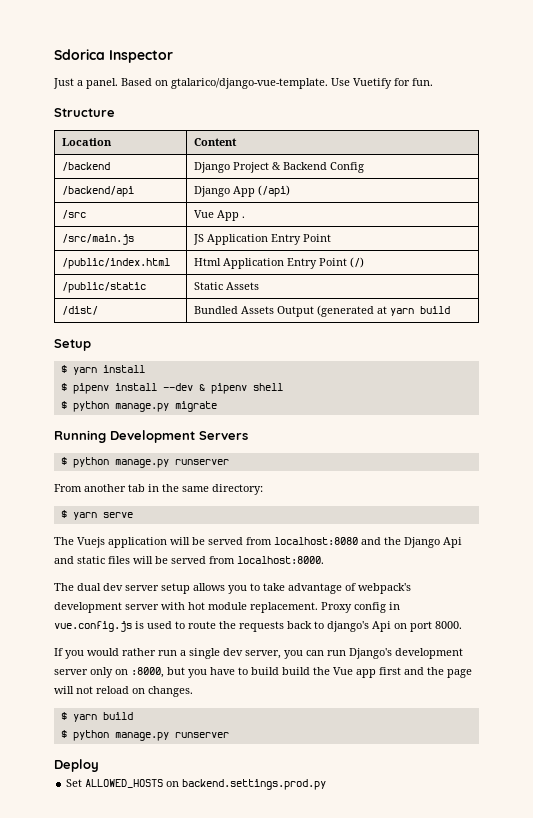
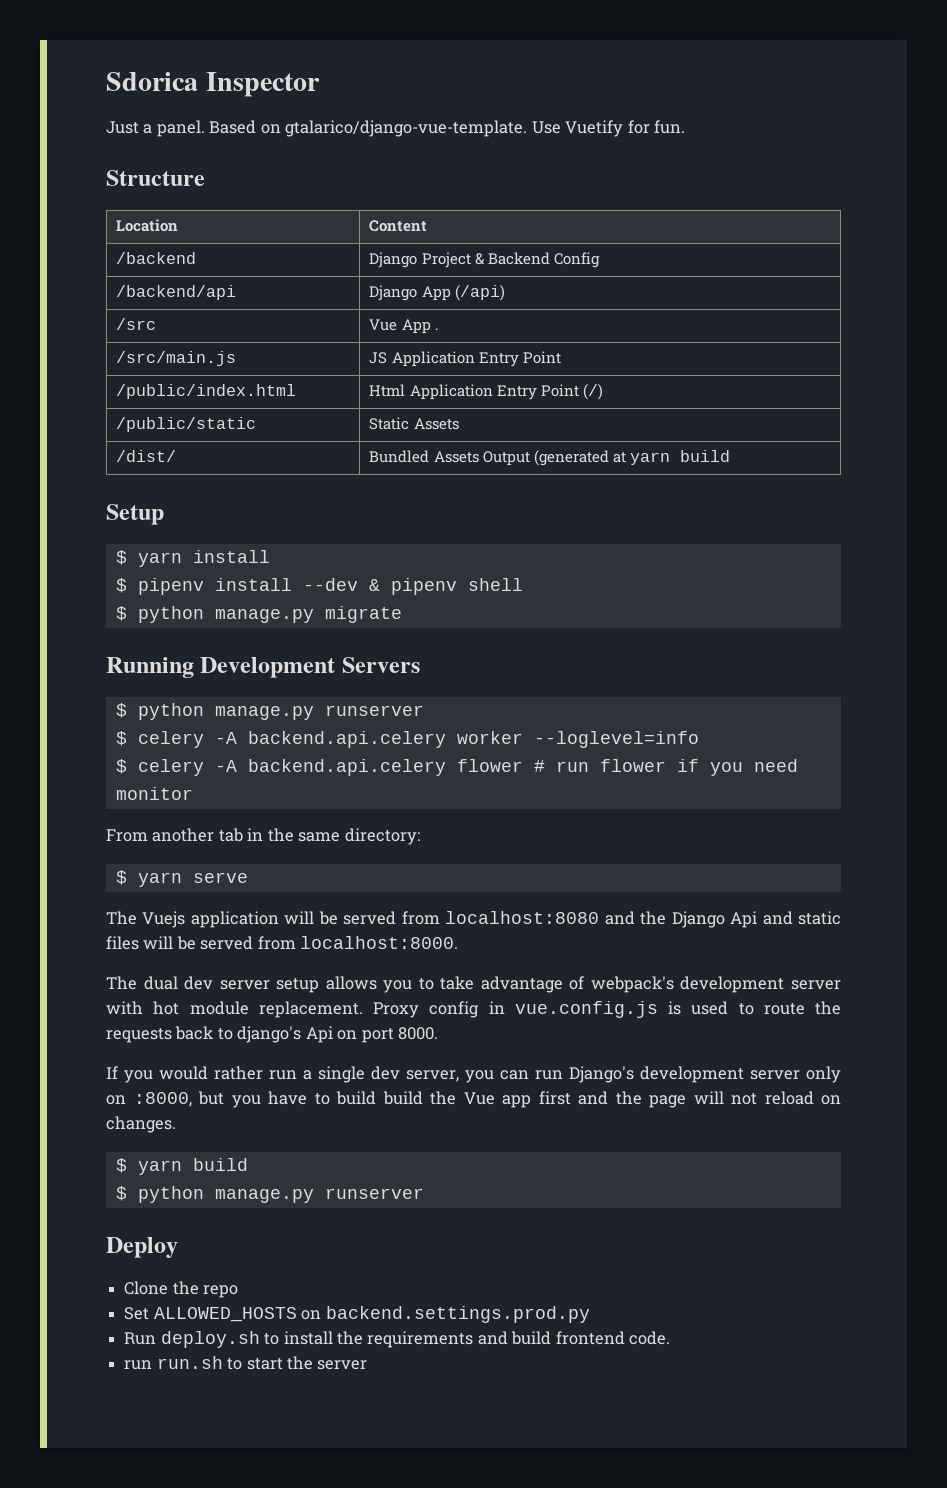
(229, 462) none -> [115,731,699,748] [115,759,798,776] [115,787,193,800] // $ celery -A backend.api.celery worker --loglevel=info // $ celery -A backend.api.celery flower # run flower if you need monitor
(99, 765) none -> [124,1281,239,1298] // Clone the repo
(327, 784) none -> [124,1331,671,1348] [124,1356,368,1370] // Run deploy.sh to install the requirements and build frontend code. // run run.sh to start the server

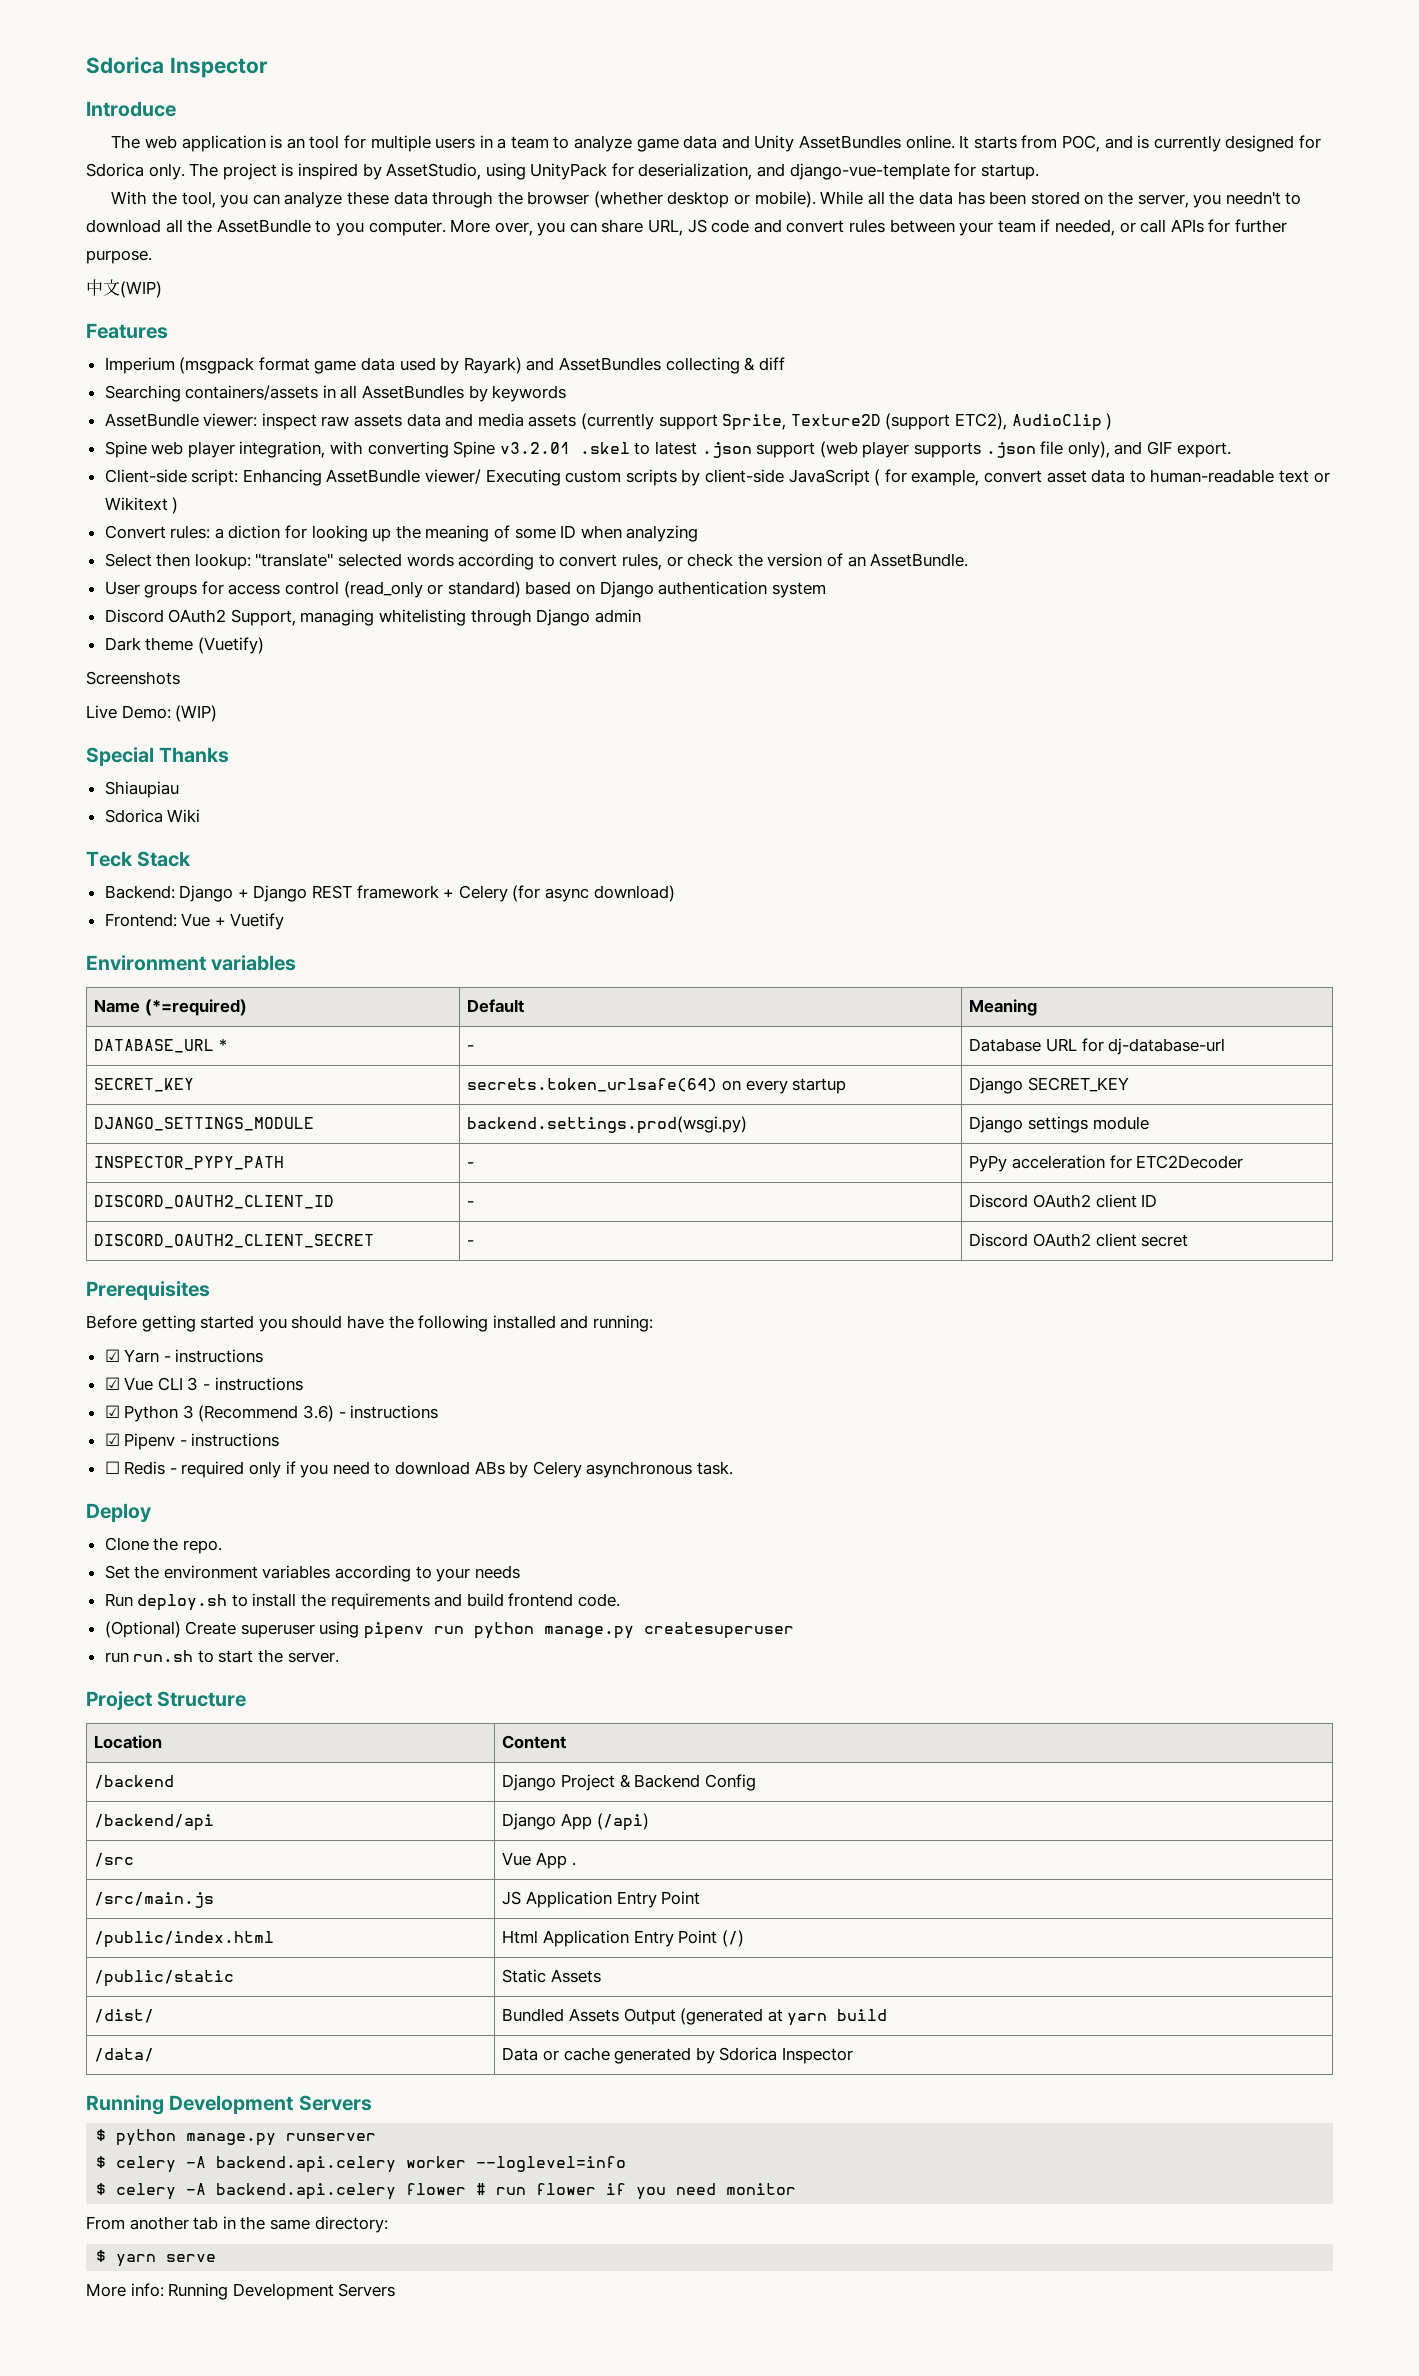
[106,72,320,97] [106,120,686,137] Sdorica Inspector // Just a panel. Based on gtalarico/django-vue-template. Use Vuetify for fun. // -> [86,56,268,78] [86,101,176,117] [111,135,1321,152] [86,163,1039,180] [111,191,1302,208] [86,219,1287,236] [86,250,152,264] [86,279,162,298] [86,323,168,339] [104,357,785,374] [104,385,567,402] [104,413,1113,431] [104,441,1231,458] [104,469,1330,486] [104,497,179,514] [104,525,699,542] [104,553,969,570] [104,581,826,598] [104,609,641,626] [104,637,264,654] [86,671,180,685] [86,705,218,722] [86,747,230,766] [104,781,179,798] [104,809,201,823] [86,851,192,867] [104,885,675,902] [104,913,285,930] [86,955,297,971] [94,999,247,1016] [467,999,525,1013] [969,999,1038,1016] [94,1038,227,1053] [467,1045,475,1051] [969,1038,1226,1055] [94,1078,195,1092] [467,1078,847,1094] [969,1077,1129,1094] [94,1117,315,1131] [467,1116,748,1134] [969,1116,1149,1133] [94,1156,285,1170] [467,1162,475,1168] [969,1155,1244,1172] [94,1195,335,1209] [467,1201,475,1207] [969,1194,1158,1208] [94,1234,375,1248] [467,1240,475,1246] [969,1233,1189,1247] [86,1281,210,1300] [86,1315,653,1332] [104,1349,264,1363] [104,1377,303,1391] [104,1405,439,1422] [104,1433,280,1450] [104,1461,733,1478] [86,1503,151,1522] [104,1537,222,1554] [104,1565,520,1582] [104,1593,621,1611] [104,1621,795,1639] [104,1649,339,1663] [86,1691,152,1710] Sdorica Inspector // Introduce // The web application is an tool for multiple users in a team to analyze game data and Unity AssetBundles online. It starts from POC, and is currently designed for Sdorica only. The project is inspired by AssetStudio, using UnityPack for deserialization, and django-vue-template for startup. // With the tool, you can analyze these data through the browser (whether desktop or mobile). While all the data has been stored on the server, you needn't to download all the AssetBundle to you computer. More over, you can share URL, JS code and convert rules between your team if needed, or call APIs for further purpose. // 中文(WIP) // Features // Imperium (msgpack format game data used by Rayark) and AssetBundles collecting & diff // Searching containers/assets in all AssetBundles by keywords // AssetBundle viewer: inspect raw assets data and media assets (currently support Sprite, Texture2D (support ETC2), AudioClip ) // Spine web player integration, with converting Spine v3.2.01 .skel to latest .json support (web player supports .json file only), and GIF export. // Client-side script: Enhancing AssetBundle viewer/ Executing custom scripts by client-side JavaScript ( for example, convert asset data to human-readable text or Wikitext ) // Convert rules: a diction for looking up the meaning of some ID when analyzing // Select then lookup: "translate" selected words according to convert rules, or check the version of an AssetBundle. // User groups for access control (read_only or standard) based on Django authentication system // Discord OAuth2 Support, managing whitelisting through Django admin // Dark theme (Vuetify) // Screenshots // Live Demo: (WIP) // Special Thanks // Shiaupiau // Sdorica Wiki // Teck Stack // Backend: Django + Django REST framework + Celery (for async download) // Frontend: Vue + Vuetify // Environment variables // Name (*=required) | Default | Meaning // DATABASE_URL * | - | Database URL for dj-database-url // SECRET_KEY | secrets.token_urlsafe(64) on every startup | Django SECRET_KEY // DJANGO_SETTINGS_MODULE | backend.settings.prod(wsgi.py) | Django settings module // INSPECTOR_PYPY_PATH | - | PyPy acceleration for ETC2Decoder // DISCORD_OAUTH2_CLIENT_ID | - | Discord OAuth2 client ID // DISCORD_OAUTH2_CLIENT_SECRET | - | Discord OAuth2 client secret // Prerequisites // Before getting started you should have the following installed and running: // ☑ Yarn - instructions // ☑ Vue CLI 3 - instructions // ☑ Python 3 (Recommend 3.6) - instructions // ☑ Pipenv - instructions // ☐ Redis - required only if you need to download ABs by Celery asynchronous task. // Deploy // Clone the repo. // Set the environment variables according to your needs // Run deploy.sh to install the requirements and build frontend code. // (Optional) Create superuser using pipenv run python manage.py createsuperuser // run run.sh to start the server. // Project
[106,504,164,525] [115,550,270,567] [115,578,523,595] [115,606,402,623] // Setup // $ yarn install // $ pipenv install --dev & pipenv shell // $ python manage.py migrate -> [94,2048,155,2062] [502,2047,853,2064] // /data/ | Data or cache generated by Sdorica Inspector
[106,911,841,928] [106,936,459,950] [106,976,842,993] [106,1001,841,1018] [106,1026,439,1043] [106,1066,841,1083] [106,1091,841,1108] [106,1116,176,1133] [115,1158,248,1175] [115,1186,424,1203] [106,1237,178,1258] [124,1281,239,1298] [124,1306,590,1323] [124,1331,671,1348] [124,1356,368,1370] The Vuejs application will be served from localhost:8080 and the Django Api and static files will be served from localhost:8000. // The dual dev server setup allows you to take advantage of webpack's development server with hot module replacement. Proxy config in vue.config.js is used to route the requests back to django's Api on port 8000. // If you would rather run a single dev server, you can run Django's development server only on :8000, but you have to build build the Vue app first and the page will not reload on changes. // $ yarn build // $ python manage.py runserver // Deploy // Clone the repo // Set ALLOWED_HOSTS on backend.settings.prod.py // Run deploy.sh to install the requirements and build frontend code. // run run.sh to start the server -> [86,2283,396,2300] More info: Running Development Servers

